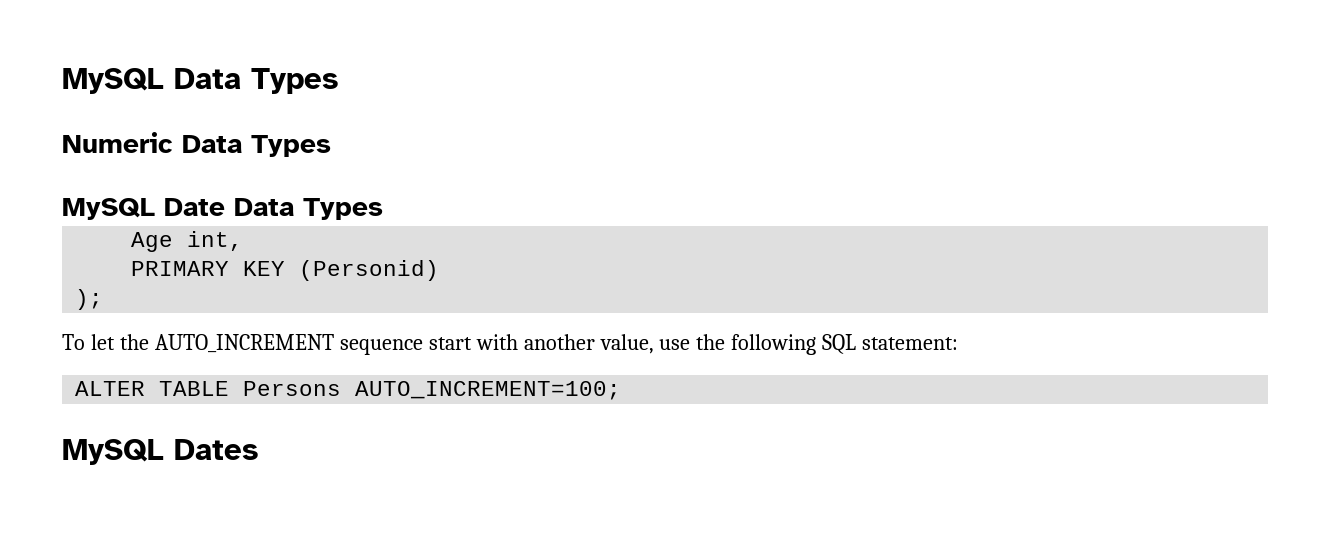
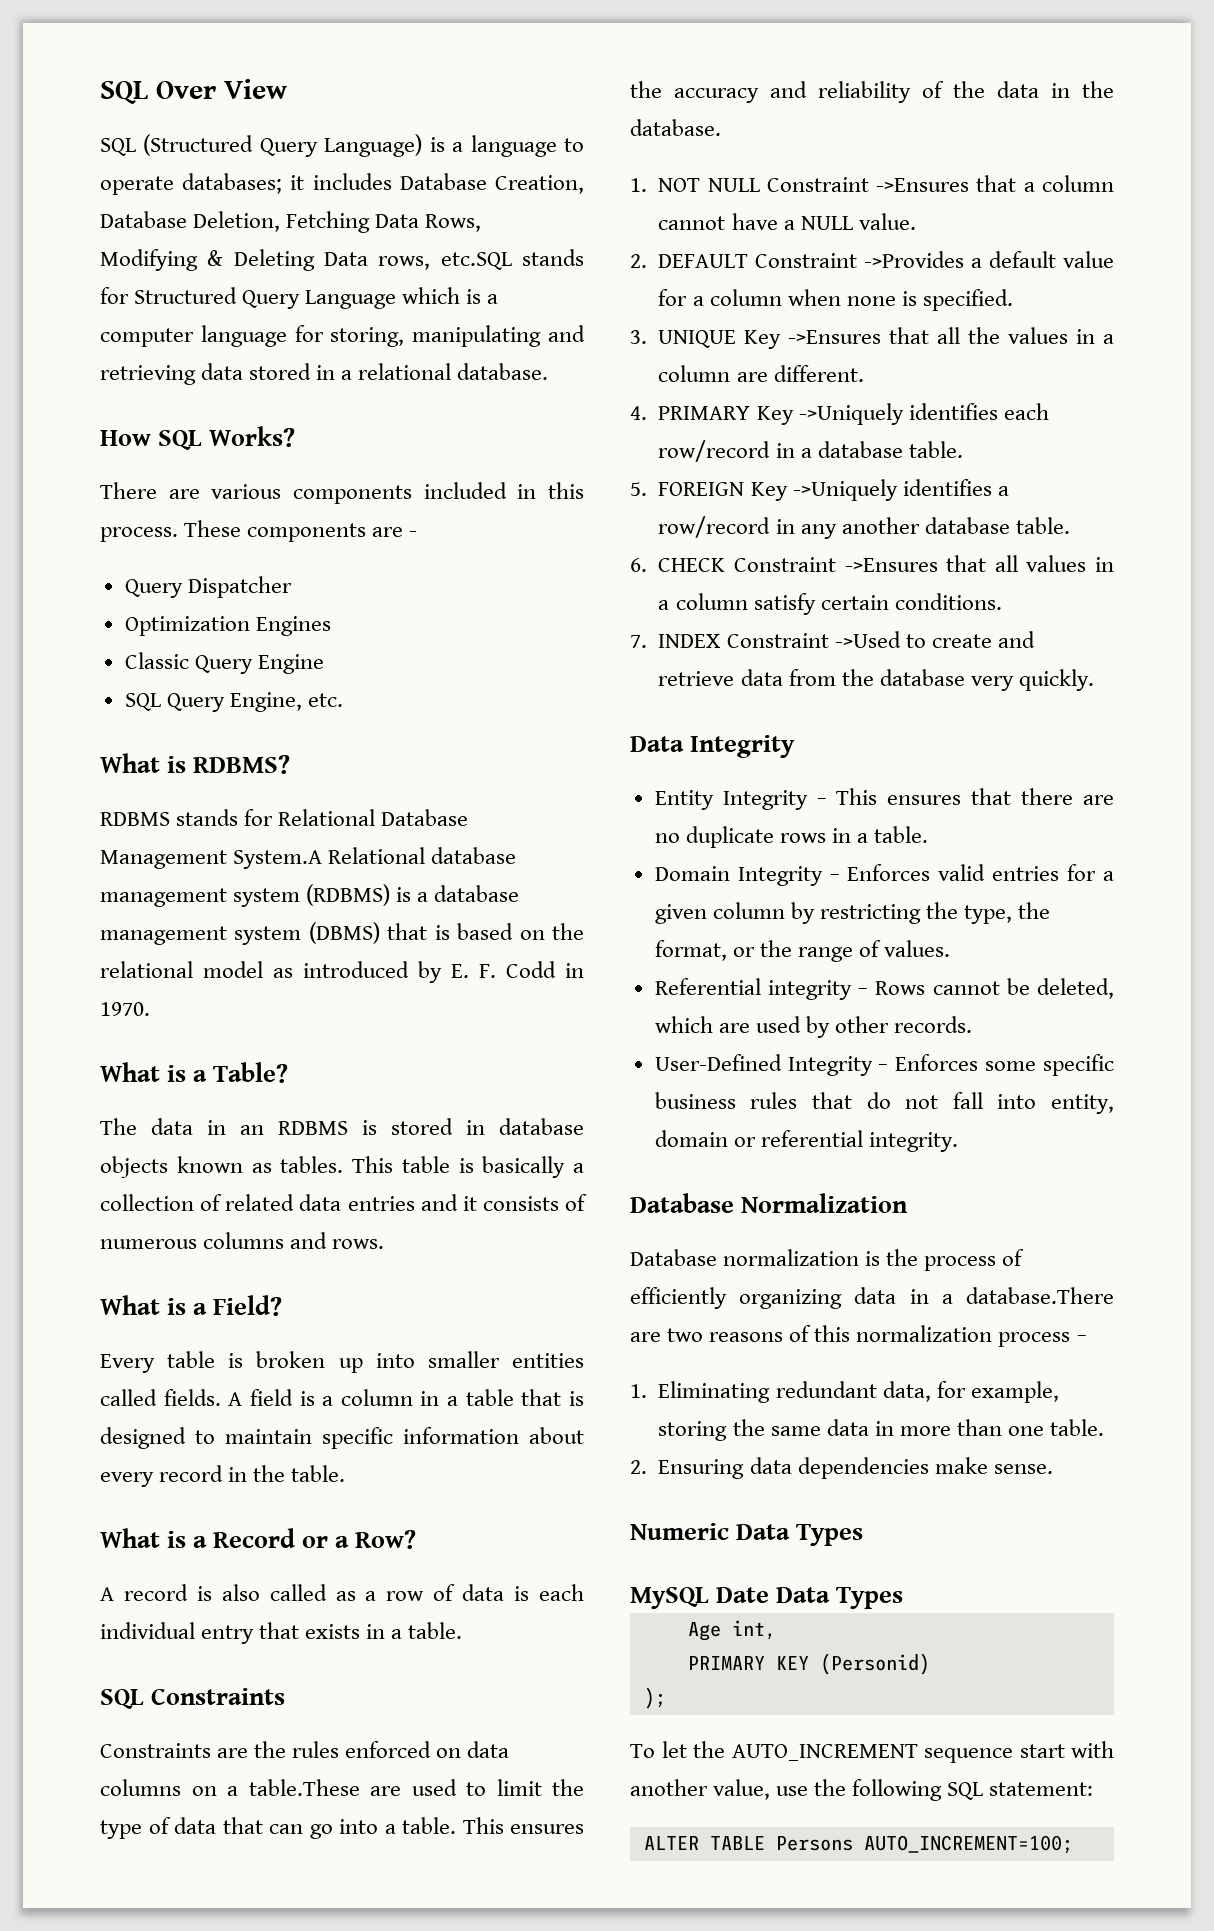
[62,68,339,94] MySQL Data Types -> [100,79,287,104] [100,134,584,157] [100,173,584,195] [100,211,482,233] [100,249,584,271] [100,287,499,309] [100,325,585,347] [100,363,549,385] [100,426,296,450] [100,482,584,504] [100,520,418,542] [124,576,292,598] [124,616,331,636] [124,652,324,674] [124,692,343,712] [100,753,291,774] [100,809,469,826] [100,847,517,869] [100,884,520,907] [100,922,584,945] [100,961,584,983] [100,1002,150,1016] [100,1062,289,1083] [100,1118,584,1135] [100,1156,584,1178] [100,1194,587,1211] [100,1232,385,1249] [100,1295,283,1316] [100,1351,584,1373] [100,1389,584,1406] [100,1427,584,1449] [100,1465,346,1487] [100,1528,417,1549] [100,1584,585,1601] [100,1622,463,1644] [100,1688,286,1709] [100,1741,510,1758] [100,1779,584,1796] [100,1817,584,1839] [630,81,1114,103] [630,119,721,136] [630,175,1114,192] [658,213,916,230] [630,251,1114,268] [658,289,1013,311] [630,327,1114,349] [658,365,864,382] [630,403,1049,425] [658,440,963,462] [630,479,1009,501] [658,516,1070,539] [630,555,1114,572] [658,593,1002,615] [630,631,1035,648] [658,669,1094,691] [630,735,796,758] [654,788,1114,810] [654,826,929,848] [654,864,1114,886] [654,902,1051,924] [654,940,951,962] [654,978,1114,1000] [654,1016,973,1038] [654,1054,1114,1076] [654,1092,1114,1114] [654,1130,958,1152] [630,1193,909,1213] [630,1249,1025,1271] [630,1287,1114,1309] [630,1325,1087,1347] [630,1381,1059,1403] [658,1419,1105,1441] [630,1457,1053,1479] SQL Over View // SQL (Structured Query Language) is a language to operate databases; it includes Database Creation, Database Deletion, Fetching Data Rows, Modifying & Deleting Data rows, etc.SQL stands for Structured Query Language which is a computer language for storing, manipulating and retrieving data stored in a relational database. // How SQL Works? // There are various components included in this process. These components are - // Query Dispatcher // Optimization Engines // Classic Query Engine // SQL Query Engine, etc. // What is RDBMS? // RDBMS stands for Relational Database Management System.A Relational database management system (RDBMS) is a database management system (DBMS) that is based on the relational model as introduced by E. F. Codd in 1970. // What is a Table? // The data in an RDBMS is stored in database objects known as tables. This table is basically a collection of related data entries and it consists of numerous columns and rows. // What is a Field? // Every table is broken up into smaller entities called fields. A field is a column in a table that is designed to maintain specific information about every record in the table. // What is a Record or a Row? // A record is also called as a row of data is each individual entry that exists in a table. // SQL Constraints // Constraints are the rules enforced on data columns on a table.These are used to limit the type of data that can go into a table. This ensures the accuracy and reliability of the data in the database. // 1. NOT NULL Constraint ->Ensures that a column cannot have a NULL value. // 2. DEFAULT Constraint ->Provides a default value for a column when none is specified. // 3. UNIQUE Key ->Ensures that all the values in a column are different. // 4. PRIMARY Key ->Uniquely identifies each row/record in a database table. // 5. FOREIGN Key ->Uniquely identifies a row/record in any another database table. // 6. CHECK Constraint ->Ensures that all values in a column satisfy certain conditions. // 7. INDEX Constraint ->Used to create and retrieve data from the database very quickly. // Data Integrity // Entity Integrity − This ensures that there are no duplicate rows in a table. // Domain Integrity − Enforces valid entries for a given column by restricting the type, the format, or the range of values. // Referential integrity − Rows cannot be deleted, which are used by other records. // User-Defined Integrity − Enforces some specific business rules that do not fall into entity, domain or referential integrity. // Database Normalization // Database normalization is the process of efficiently organizing data in a database.There are two reasons of this normalization process − // 1. Eliminating redundant data, for example, storing the same data in more than one table. // 2. Ensuring data dependencies make sense.
[62,439,259,465] // MySQL Dates -> (1073, 1844) none

